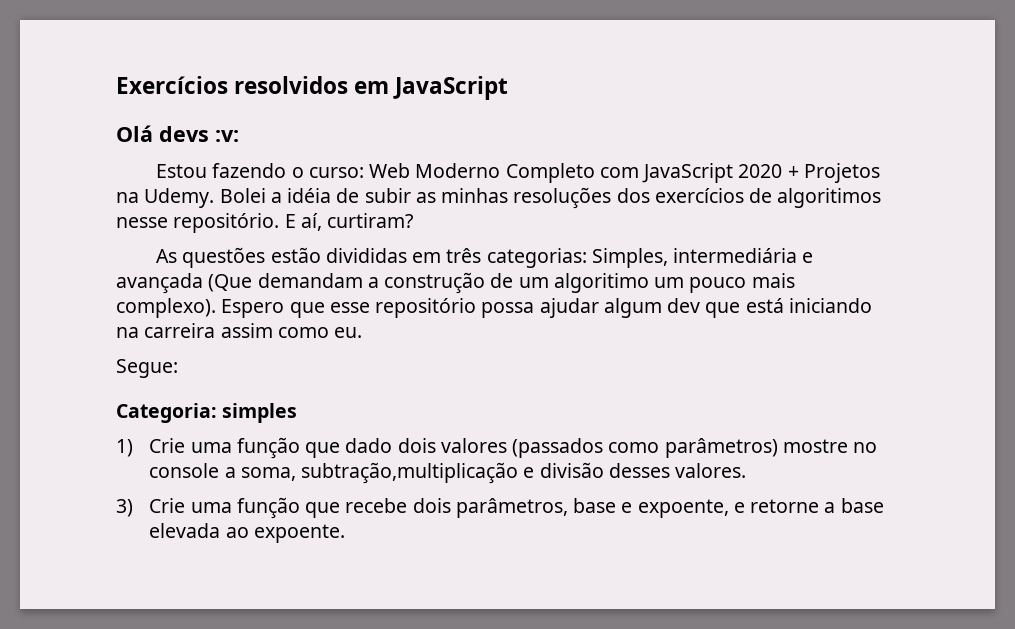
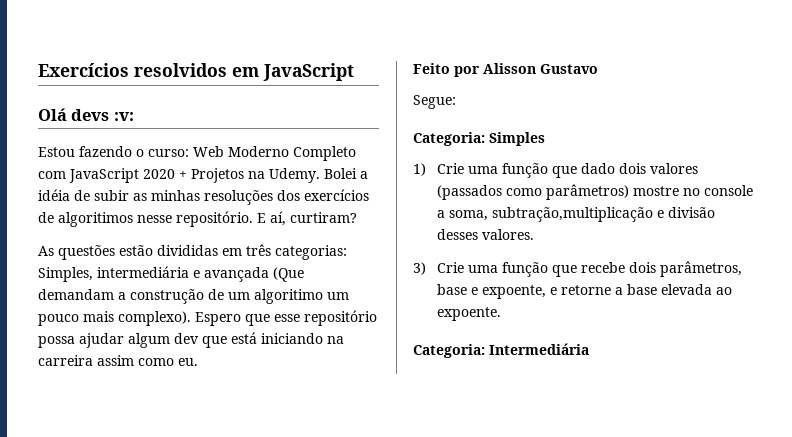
(363, 332) none -> [413,63,598,77] // Feito por Alisson Gustavo
[222,403,298,423] simples -> [489,132,545,146] Simples
(345, 533) none -> [413,343,589,358] // Categoria: Intermediária

